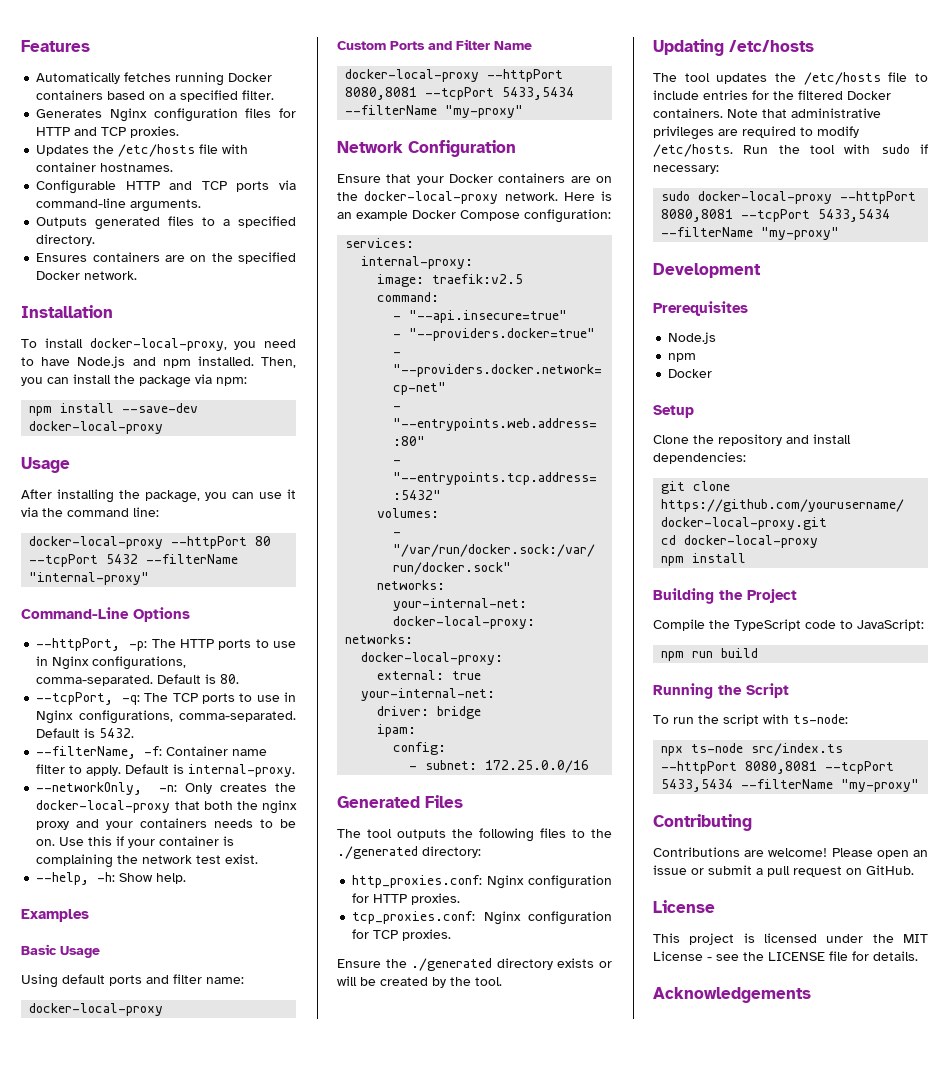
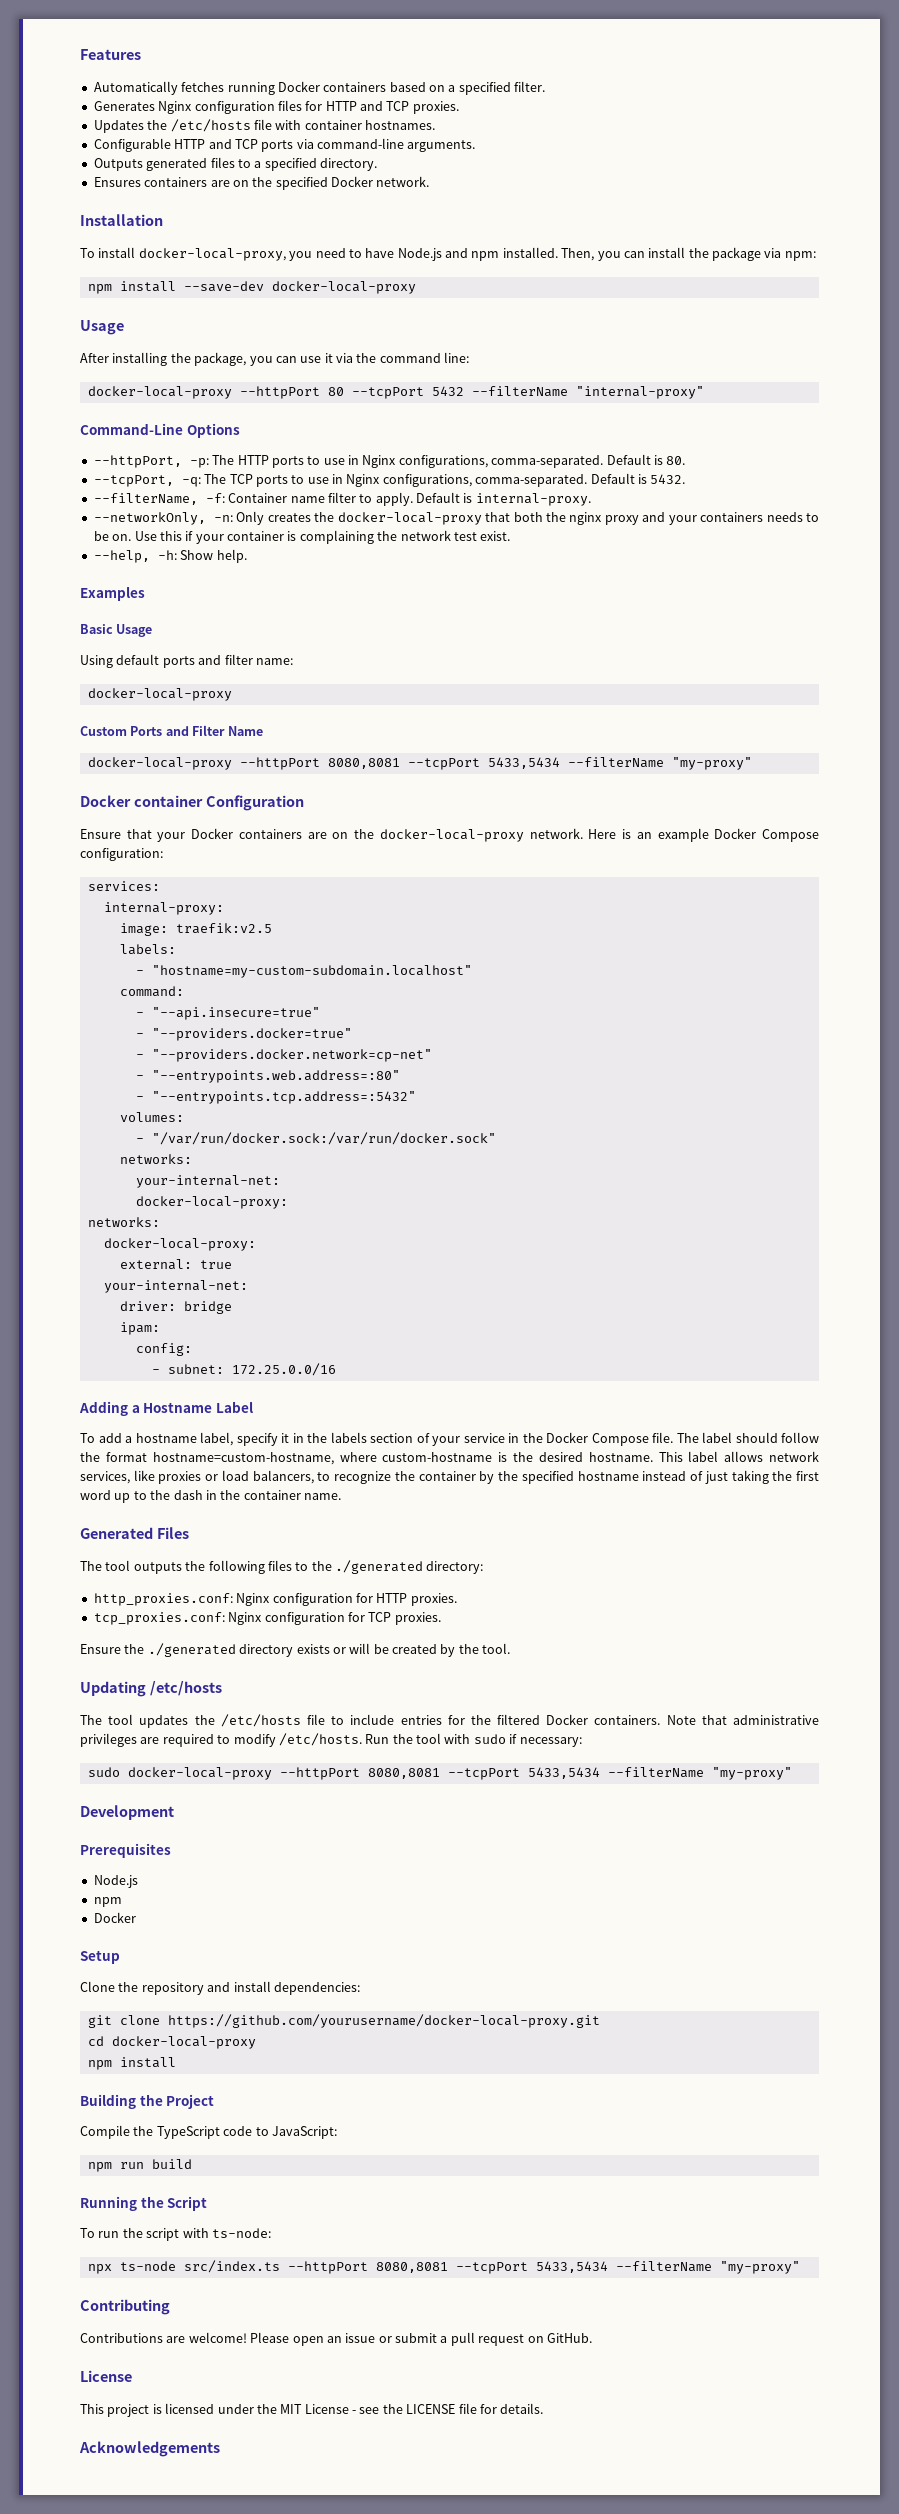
[337,141,403,153] Network -> [80,795,203,807] Docker container
(524, 279) none -> [119,944,176,955] [135,965,472,978] // labels: // - "hostname=my-custom-subdomain.localhost"
(590, 766) none -> [79,1401,253,1416] [80,1432,819,1446] [80,1451,819,1465] [80,1470,819,1484] [80,1490,341,1503] // Adding a Hostname Label // To add a hostname label, specify it in the labels section of your service in the Docker Compose file. The label should follow the format hostname=custom-hostname, where custom-hostname is the desired hostname. This label allows network services, like proxies or load balancers, to recognize the container by the specified hostname instead of just taking the first word up to the dash in the container name.

